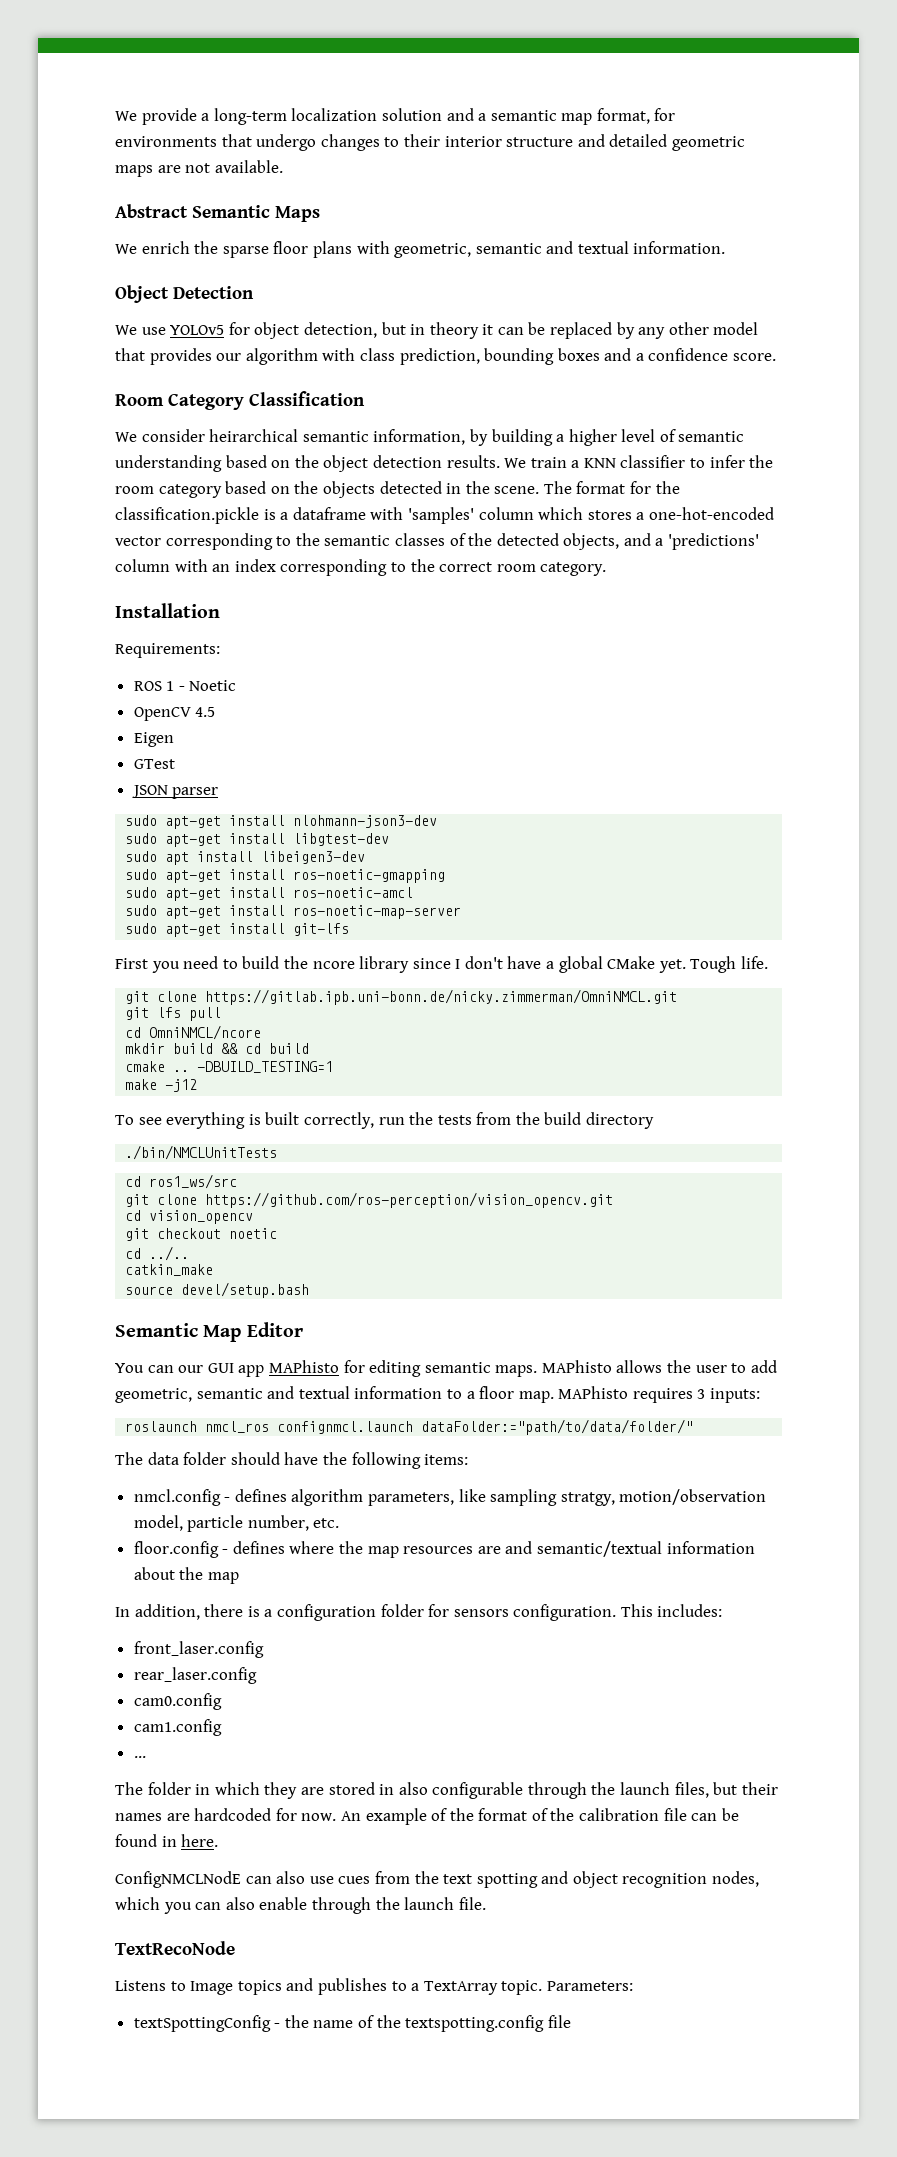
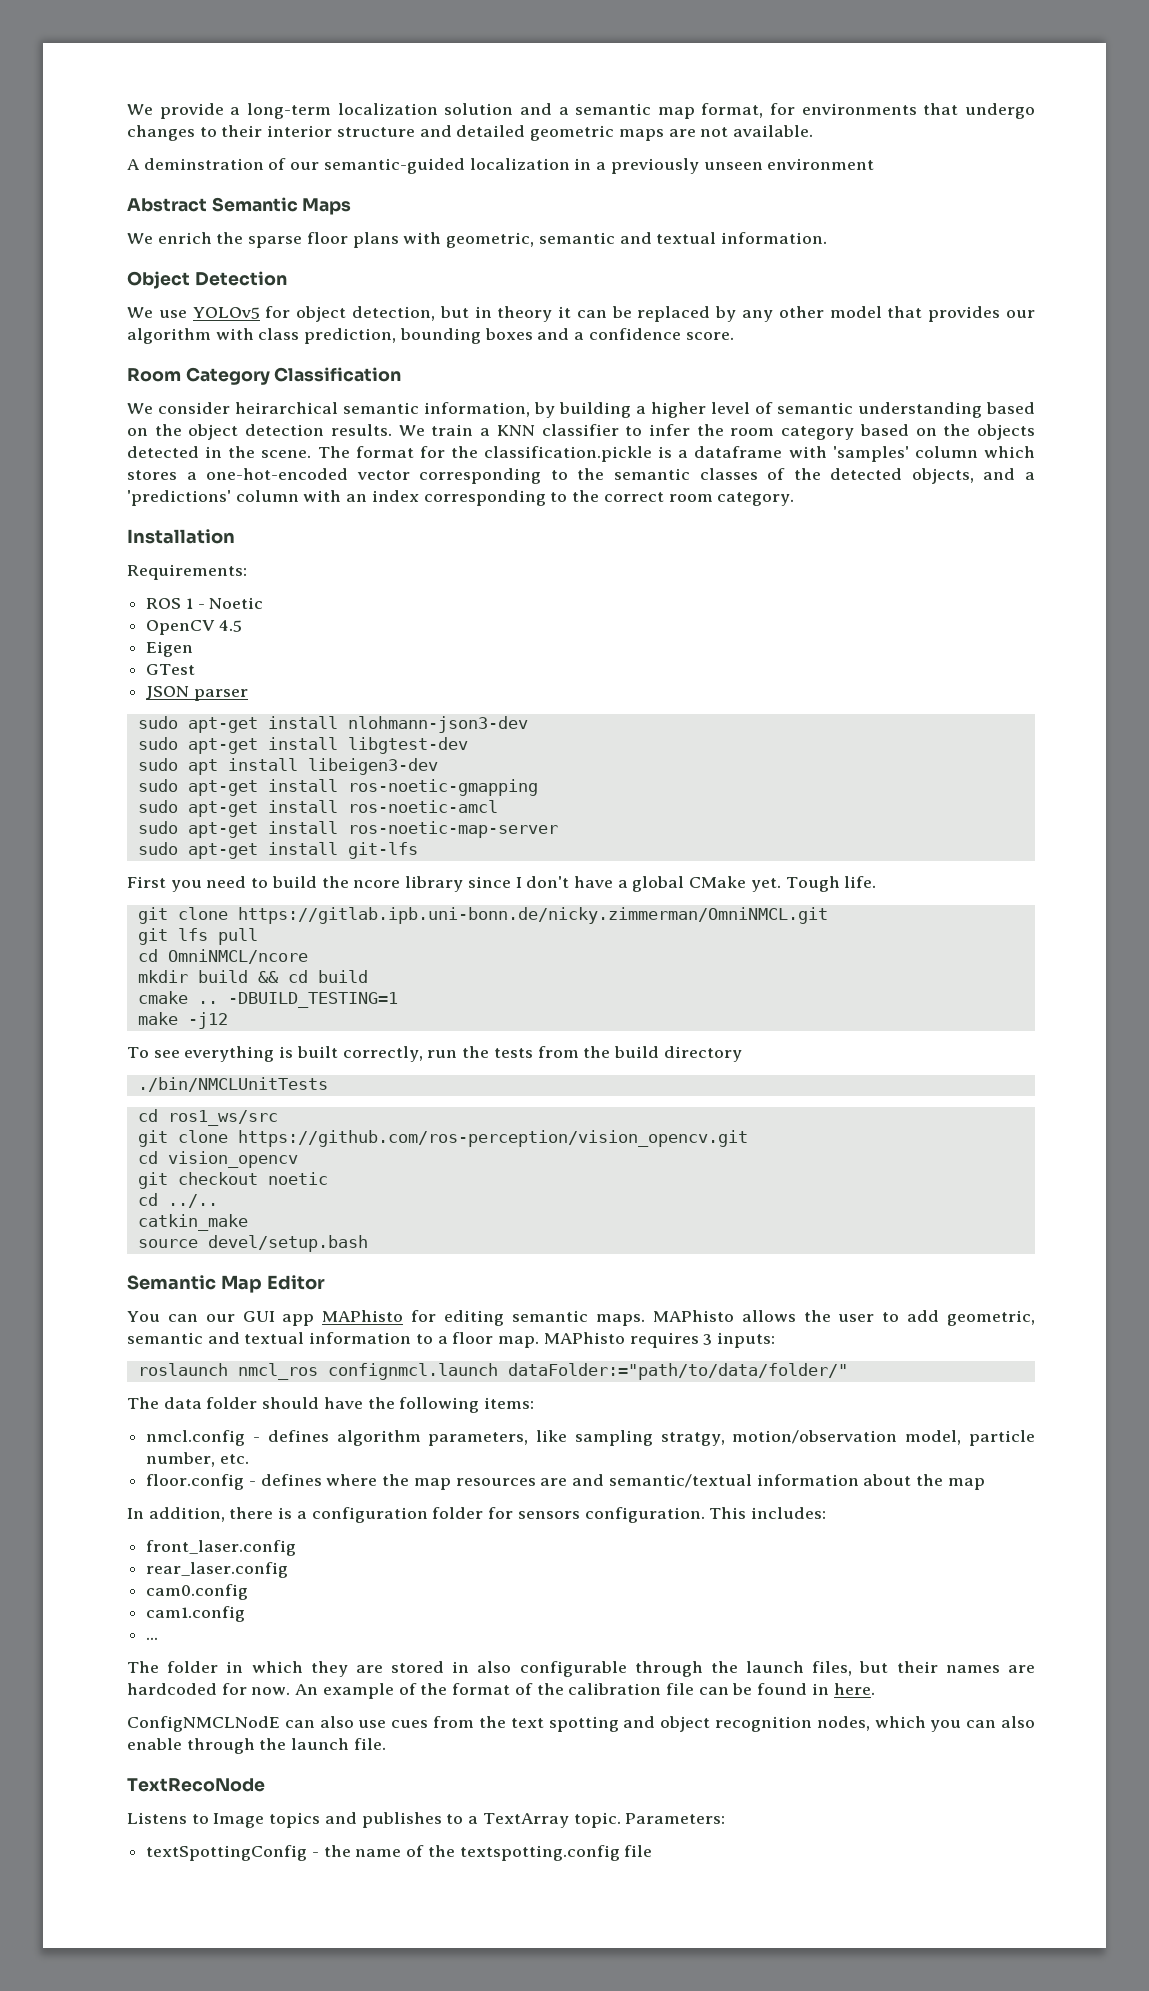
(283, 166) none -> [127,158,875,174] // A deminstration of our semantic-guided localization in a previously unseen environment

